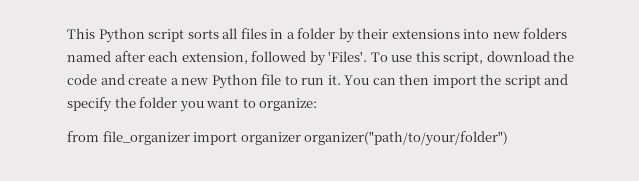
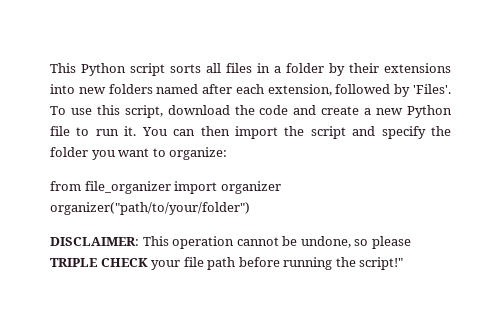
(509, 138) none -> [50,236,411,249] [50,257,404,270] // DISCLAIMER: This operation cannot be undone, so please TRIPLE CHECK your file path before running the script!"

